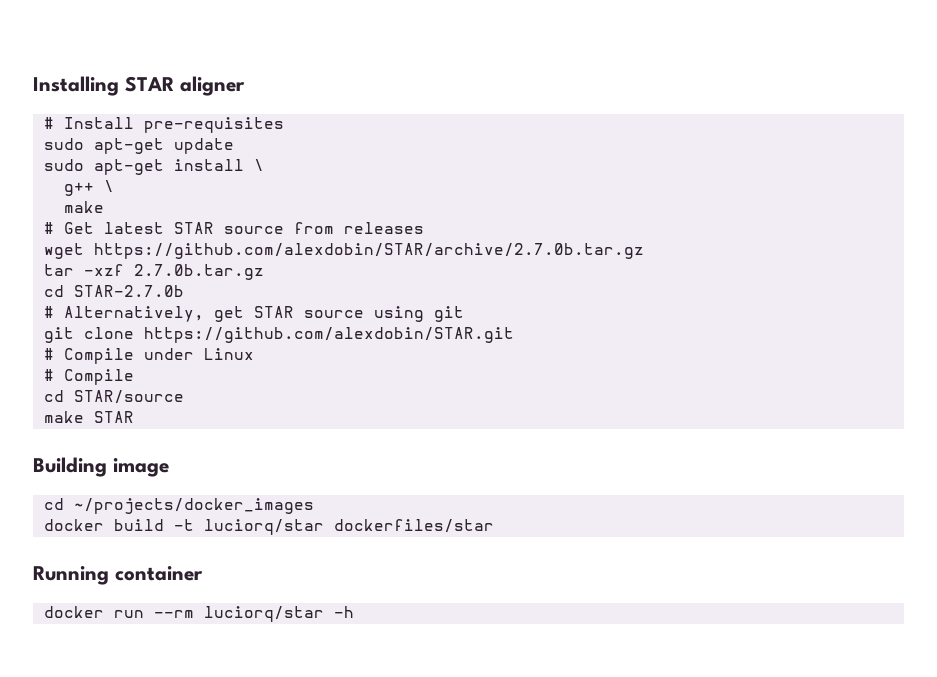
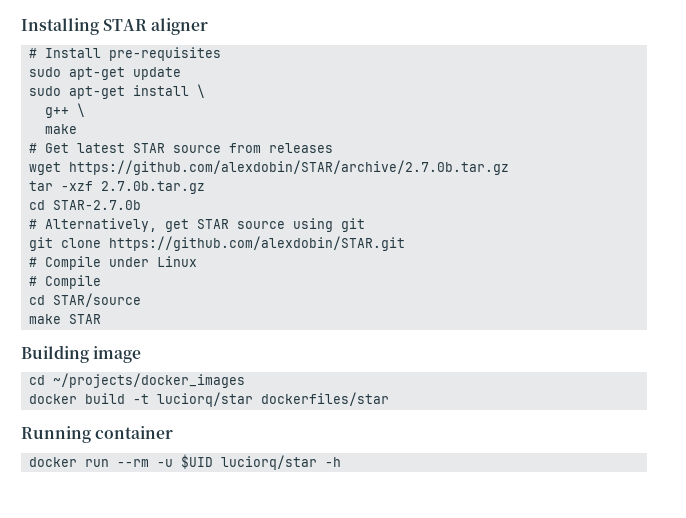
(194, 614) none -> [156,454,213,469] -u $UID

